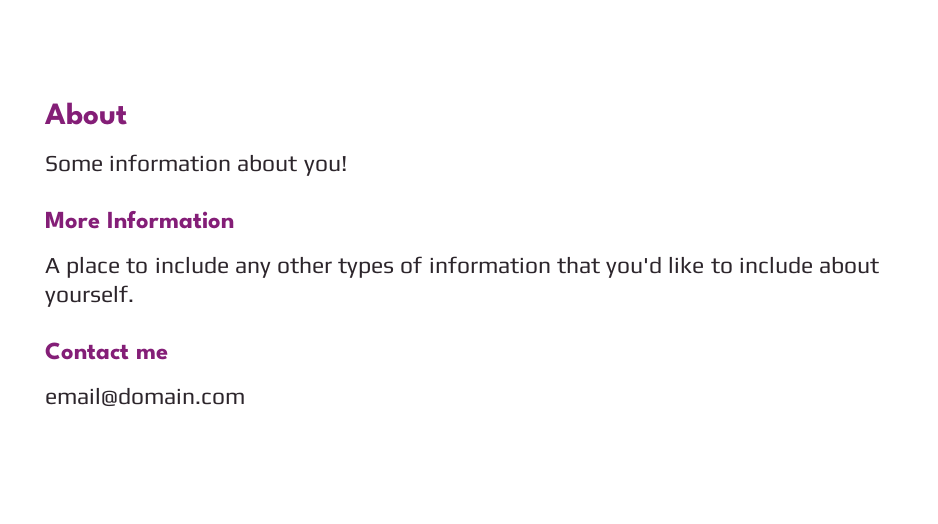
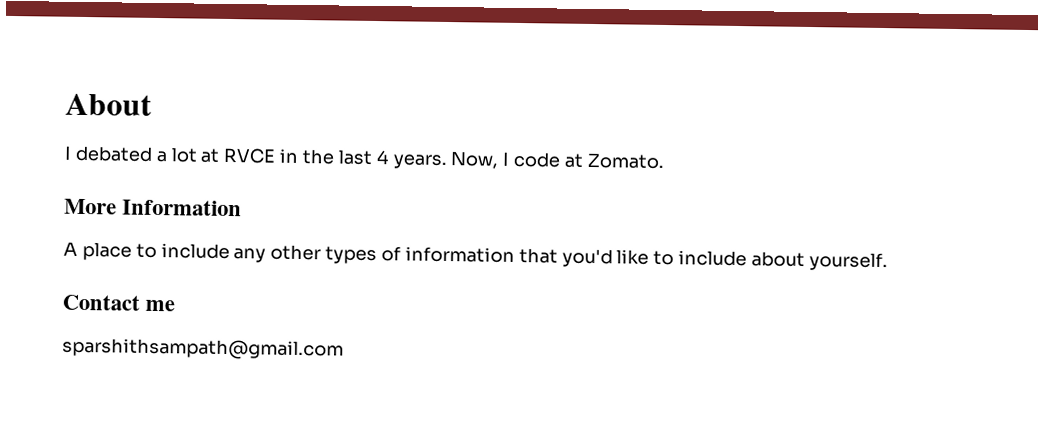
[45,154,347,176] Some information about you! -> [64,145,664,169] I debated a lot at RVCE in the last 4 years. Now, I code at Zomato.
[45,387,245,407] email@domain.com -> [62,337,344,361] sparshithsampath@gmail.com

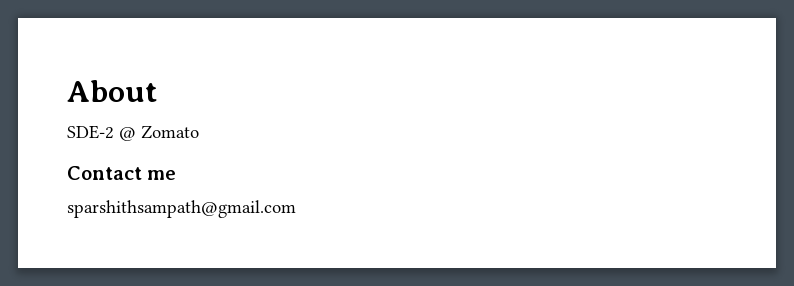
[64,145,664,169] [64,198,243,217] [63,241,888,272] I debated a lot at RVCE in the last 4 years. Now, I code at Zomato. // More Information // A place to include any other types of information that you'd like to include about yourself. -> [67,125,199,141] SDE-2 @ Zomato

